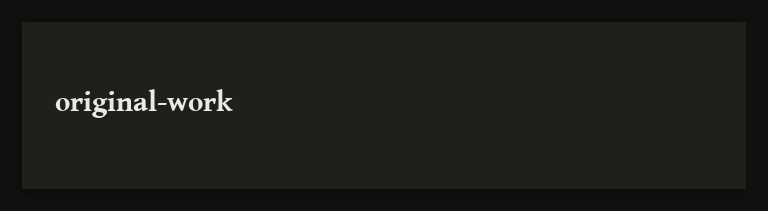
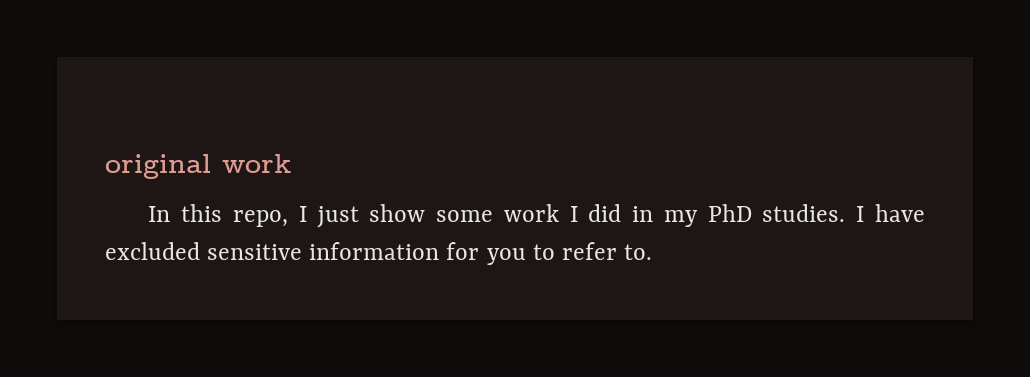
[55,89,233,118] original-work -> [105,154,291,179] [148,204,926,228] [105,242,653,265] original work // In this repo, I just show some work I did in my PhD studies. I have excluded sensitive information for you to refer to.

